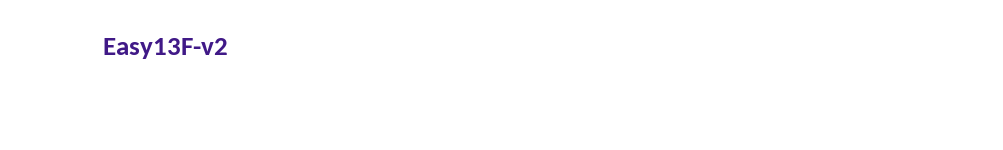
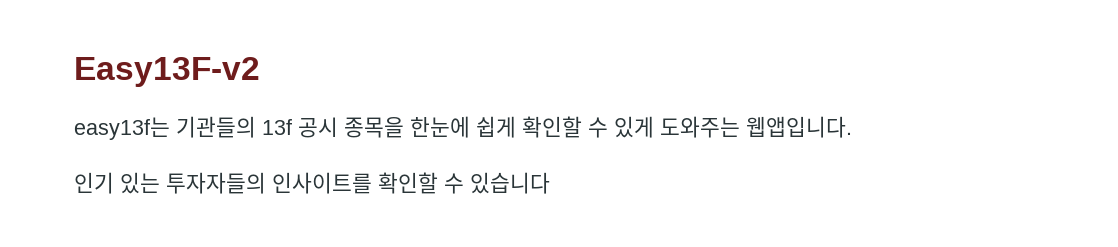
(228, 48) none -> [74,116,852,140] [74,172,550,194] // easy13f는 기관들의 13f 공시 종목을 한눈에 쉽게 확인할 수 있게 도와주는 웹앱입니다. // 인기 있는 투자자들의 인사이트를 확인할 수 있습니다

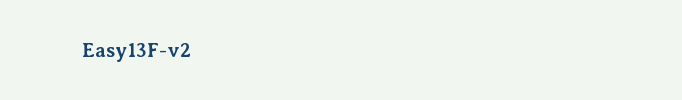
[74,116,852,140] [74,172,550,194] // easy13f는 기관들의 13f 공시 종목을 한눈에 쉽게 확인할 수 있게 도와주는 웹앱입니다. // 인기 있는 투자자들의 인사이트를 확인할 수 있습니다 -> (191, 52) none

